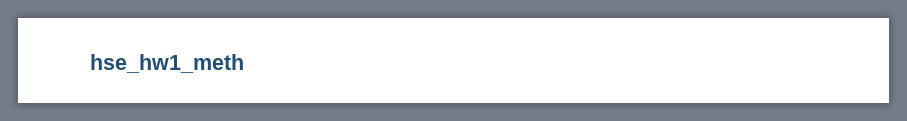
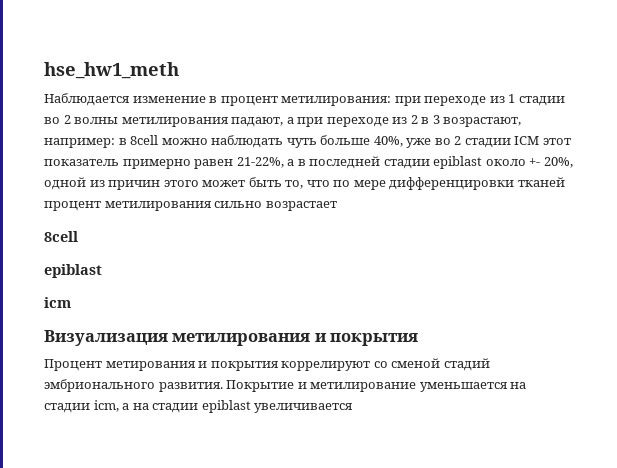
(244, 63) none -> [44,93,565,106] [44,115,522,127] [44,135,571,148] [44,156,573,169] [44,177,565,190] [44,201,337,211] [44,231,78,242] [44,264,102,278] [44,297,71,308] [44,330,419,346] [44,358,490,371] [44,379,527,392] [44,400,354,413] // Наблюдается изменение в процент метилирования: при переходе из 1 стадии во 2 волны метилирования падают, а при переходе из 2 в 3 возрастают, например: в 8cell можно наблюдать чуть больше 40%, уже во 2 стадии ICM этот показатель примерно равен 21-22%, а в последней стадии epiblast около +- 20%, одной из причин этого может быть то, что по мере дифференцировки тканей процент метилирования сильно возрастает // 8cell // epiblast // icm // Визуализация метилирования и покрытия // Процент метирования и покрытия коррелируют со сменой стадий эмбрионального развития. Покрытие и метилирование уменьшается на стадии icm, а на стадии epiblast увеличивается

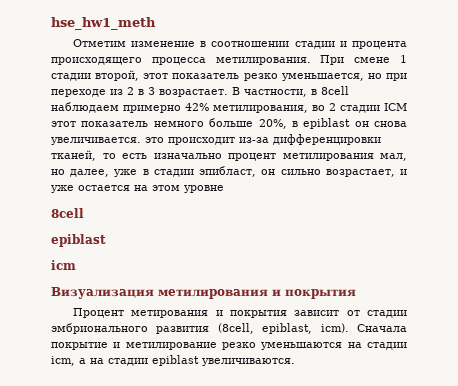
[44,93,130,106] Наблюдается -> [72,39,126,47] Отметим
[220,94,565,106] [44,115,294,127] процент метилирования: при переходе из 1 стадии во 2 волны метилирования падают, а -> [211,41,407,49] [51,55,408,65] [51,70,382,81] соотношении стадии и процента происходящего процесса метилирования. При смене 1 стадии второй, этот показатель резко уменьшается, но
[443,117,522,127] [44,135,432,148] возрастают, например: в 8cell можно наблюдать чуть больше 40%, уже -> [159,86,349,97] [51,102,308,113] возрастает. В частности, в 8cell наблюдаем примерно 42% метилирования,
[122,156,573,169] [44,177,565,190] [44,201,337,211] примерно равен 21-22%, а в последней стадии epiblast около +- 20%, одной из причин этого может быть то, что по мере дифференцировки тканей процент метилирования сильно возрастает -> [153,118,407,129] [51,134,381,145] [51,150,407,161] [51,166,408,177] [51,185,224,193] немного больше 20%, в epiblast он снова увеличивается. это происходит из-за дифференцировки тканей, то есть изначально процент метилирования мал, но далее, уже в стадии эпибласт, он сильно возрастает, и уже остается на этом уровне
[281,358,490,371] [44,379,508,392] коррелируют со сменой стадий эмбрионального развития. Покрытие и метилирование уменьшается -> [294,310,407,318] [51,323,407,334] [51,342,343,350] зависит от стадии эмбрионального развития (8cell, epiblast, icm). Сначала покрытие и метилирование резко уменьшаются
[254,403,354,413] увеличивается -> [202,358,295,366] увеличиваются.

